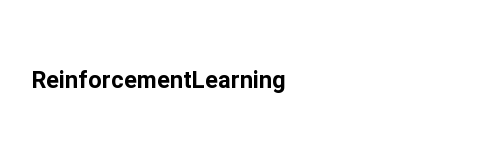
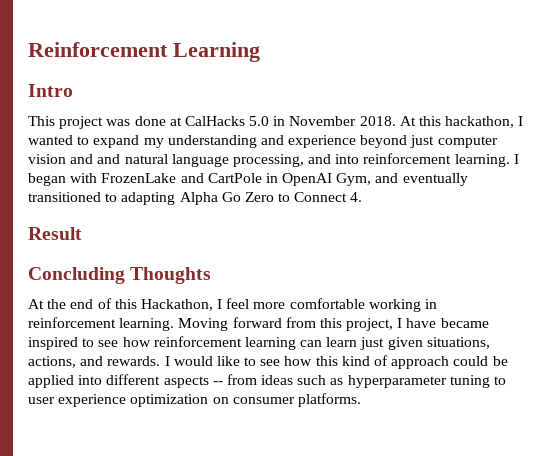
[32,70,286,93] ReinforcementLearning -> [28,42,260,62] [28,84,73,97] [28,116,524,129] [28,135,498,148] [28,153,519,167] [28,173,468,186] [28,192,363,205] [28,227,82,240] [28,267,212,284] [28,298,438,312] [28,317,489,331] [28,336,490,350] [28,355,508,369] [28,374,507,388] [28,393,361,407] Reinforcement Learning // Intro // This project was done at CalHacks 5.0 in November 2018. At this hackathon, I wanted to expand my understanding and experience beyond just computer vision and and natural language processing, and into reinforcement learning. I began with FrozenLake and CartPole in OpenAI Gym, and eventually transitioned to adapting Alpha Go Zero to Connect 4. // Result // Concluding Thoughts // At the end of this Hackathon, I feel more comfortable working in reinforcement learning. Moving forward from this project, I have became inspired to see how reinforcement learning can learn just given situations, actions, and rewards. I would like to see how this kind of approach could be applied into different aspects -- from ideas such as hyperparameter tuning to user experience optimization on consumer platforms.

